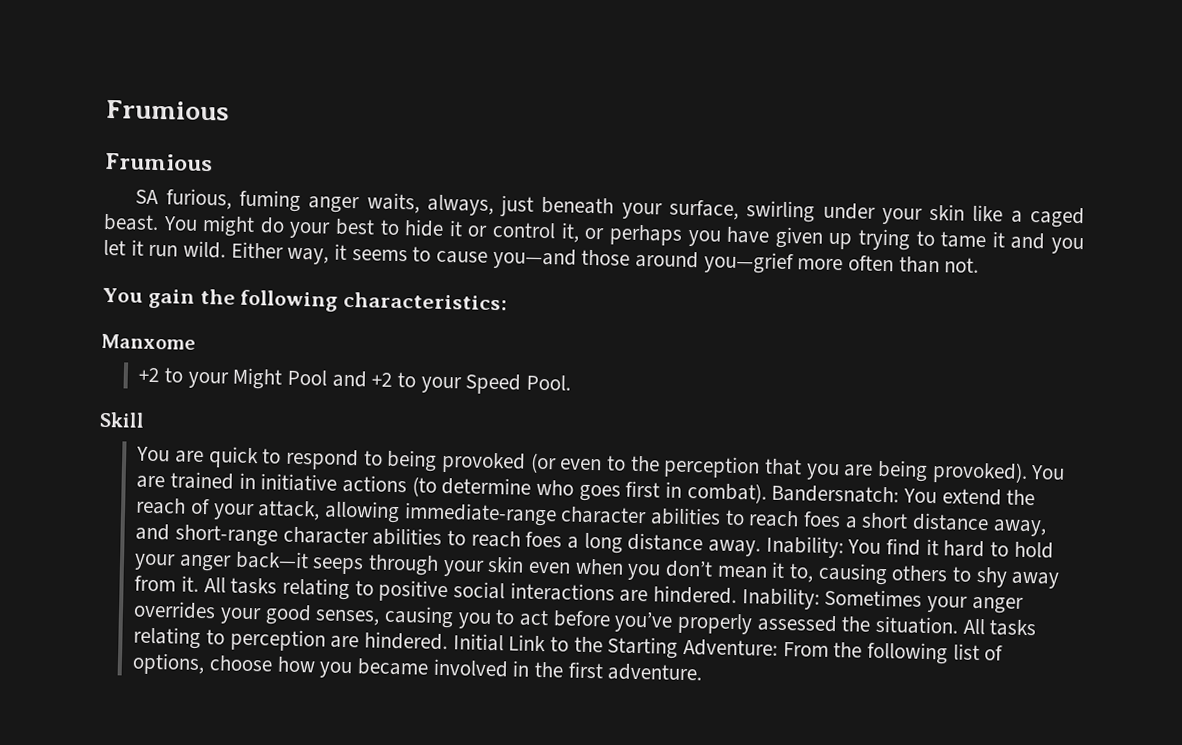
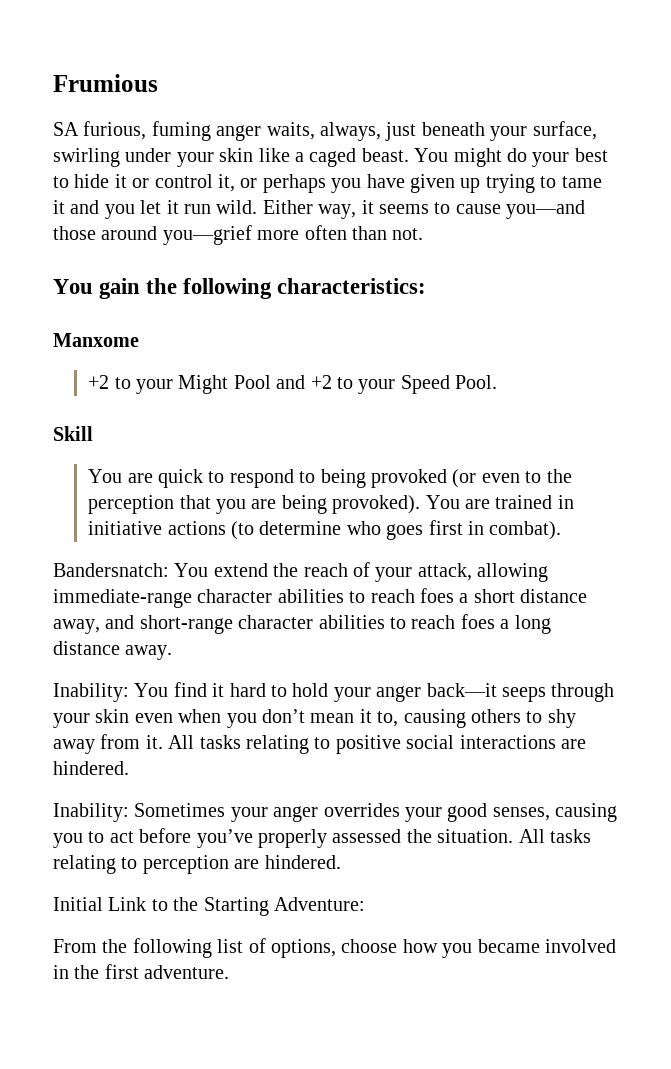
[106,99,229,121] [105,152,213,172] Frumious // Frumious -> [53,74,158,92] Frumious
(767, 492) none -> (562, 530) //
(761, 548) none -> (173, 652) //
(737, 595) none -> (129, 768) //
(448, 641) none -> (341, 862) //
(778, 647) none -> (365, 904) //

